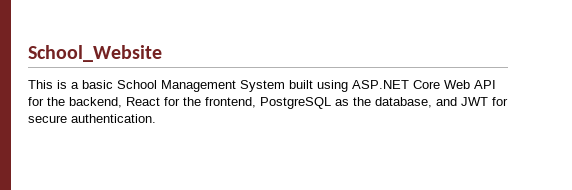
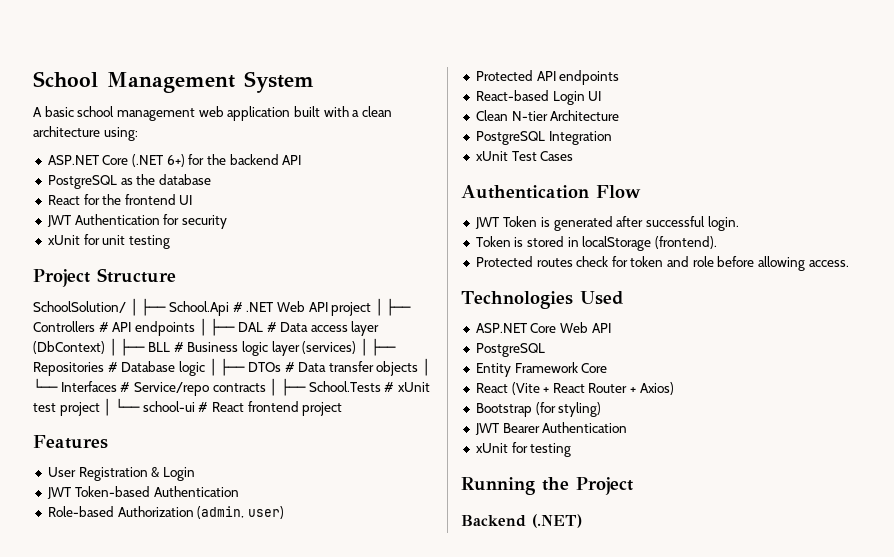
[28,45,162,62] [28,80,496,92] [28,97,508,109] [28,114,156,123] School_Website // This is a basic School Management System built using ASP.NET Core Web API for the backend, React for the frontend, PostgreSQL as the database, and JWT for secure authentication. -> [33,71,314,93] [33,106,392,121] [33,126,138,141] [47,154,302,167] [47,174,211,189] [47,194,193,205] [46,214,227,229] [47,234,170,249] [33,268,176,287] [33,298,412,316] [33,318,380,336] [33,338,397,356] [33,358,431,376] [33,378,430,396] [33,398,343,416] [33,435,108,449] [47,467,195,481] [46,486,240,499] [47,506,284,519] [475,70,620,85] [475,90,602,105] [475,110,620,121] [475,131,612,145] [475,151,574,161] [461,185,641,199] [474,216,739,231] [475,236,718,251] [475,256,849,271] [461,291,624,309] [475,322,611,333] [475,343,545,357] [475,362,608,377] [475,382,674,395] [475,402,602,417] [474,422,628,435] [475,442,572,457] [461,477,633,495] [461,514,582,528] School Management System // A basic school management web application built with a clean architecture using: // ASP.NET Core (.NET 6+) for the backend API // PostgreSQL as the database // React for the frontend UI // JWT Authentication for security // xUnit for unit testing // Project Structure // SchoolSolution/ │ ├── School.Api # .NET Web API project │ ├── Controllers # API endpoints │ ├── DAL # Data access layer (DbContext) │ ├── BLL # Business logic layer (services) │ ├── Repositories # Database logic │ ├── DTOs # Data transfer objects │ └── Interfaces # Service/repo contracts │ ├── School.Tests # xUnit test project │ └── school-ui # React frontend project // Features // User Registration & Login // JWT Token-based Authentication // Role-based Authorization (admin, user) // Protected API endpoints // React-based Login UI // Clean N-tier Architecture // PostgreSQL Integration // xUnit Test Cases // Authentication Flow // JWT Token is generated after successful login. // Token is stored in localStorage (frontend). // Protected routes check for token and role before allowing access. // Technologies Used // ASP.NET Core Web API // PostgreSQL // Entity Framework Core // React (Vite + React Router + Axios) // Bootstrap (for styling) // JWT Bearer Authentication // xUnit for testing // Running the Project // Backend (.NET)

